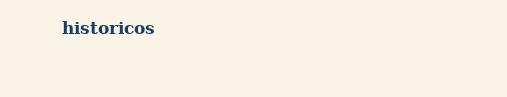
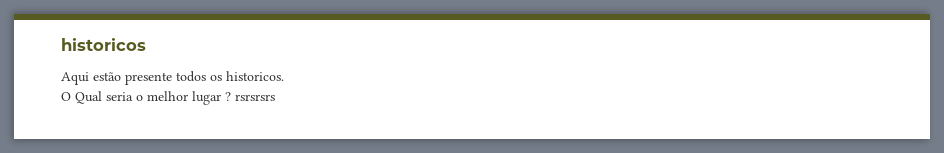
(155, 27) none -> [61,71,284,85] [61,91,275,105] // Aqui estão presente todos os historicos. // O Qual seria o melhor lugar ? rsrsrsrs

